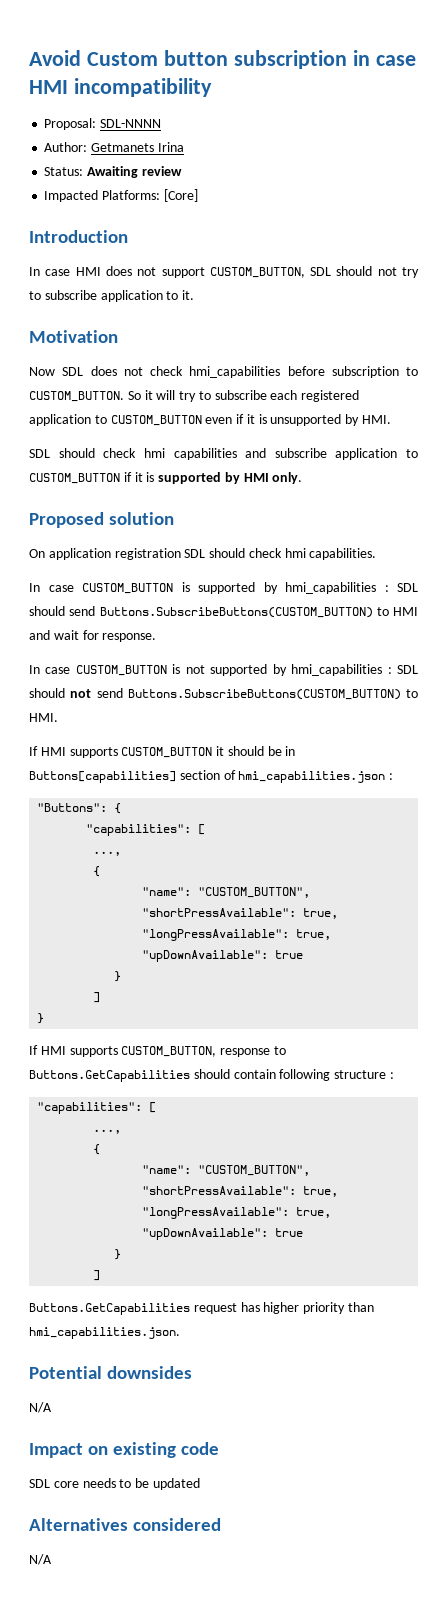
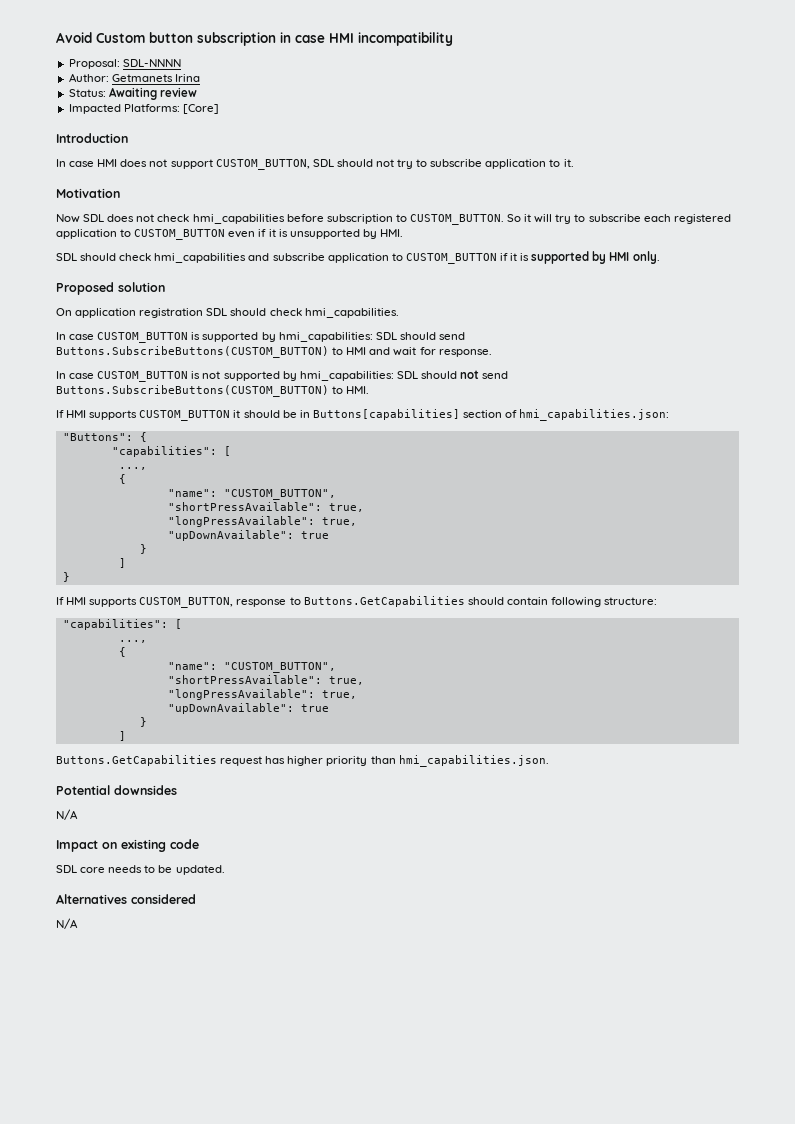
[143,448,237,460] hmi capabilities -> [154,253,247,263] hmi_capabilities
[284,548,377,560] hmi capabilities. -> [304,308,399,318] hmi_capabilities.
[285,582,389,594] hmi_capabilities : -> [278,332,373,342] hmi_capabilities:
[291,664,392,676] hmi_capabilities : -> [299,371,394,381] hmi_capabilities:
[238,771,394,783] hmi_capabilities.json : -> [519,409,670,421] hmi_capabilities.json:
[334,1070,394,1079] structure : -> [604,597,658,605] structure:
[152,1478,200,1490] updated -> [175,865,225,875] updated.

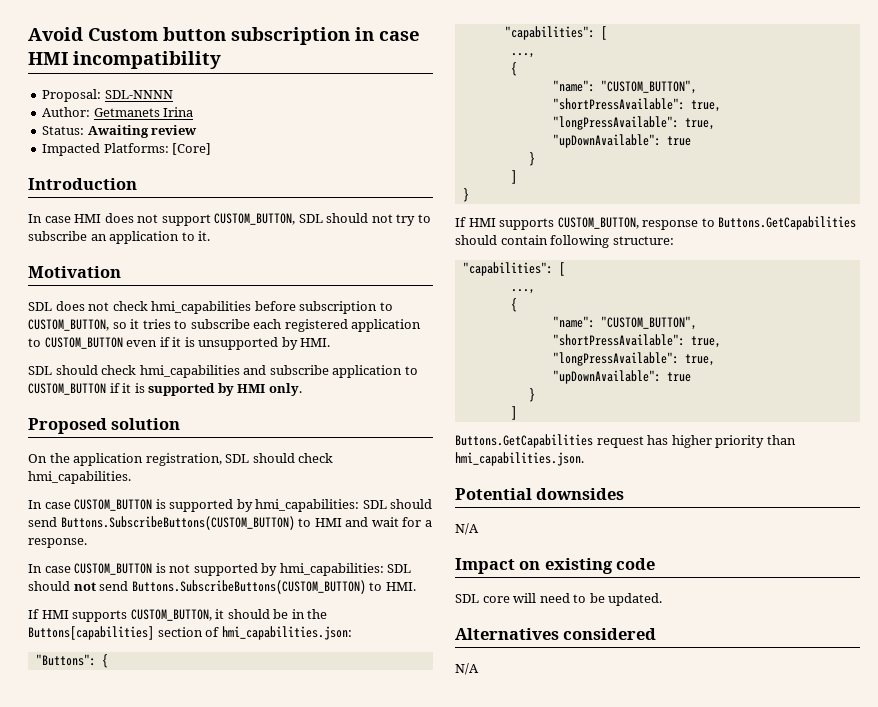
(483, 163) none -> [90,234,107,241] an
[56,214,80,223] Now -> (121, 272) none
[409,214,572,225] CUSTOM_BUTTON. So it will try -> [28,319,171,331] CUSTOM_BUTTON, so it tries
[75,308,204,318] application registration -> [49,453,222,466] the application registration,
(436, 351) none -> [424,520,432,527] a
[139,410,231,421] CUSTOM_BUTTON -> [130,609,212,621] CUSTOM_BUTTON,
(310, 414) none -> [307,609,328,619] the
[108,865,143,873] needs -> [513,593,570,603] will need

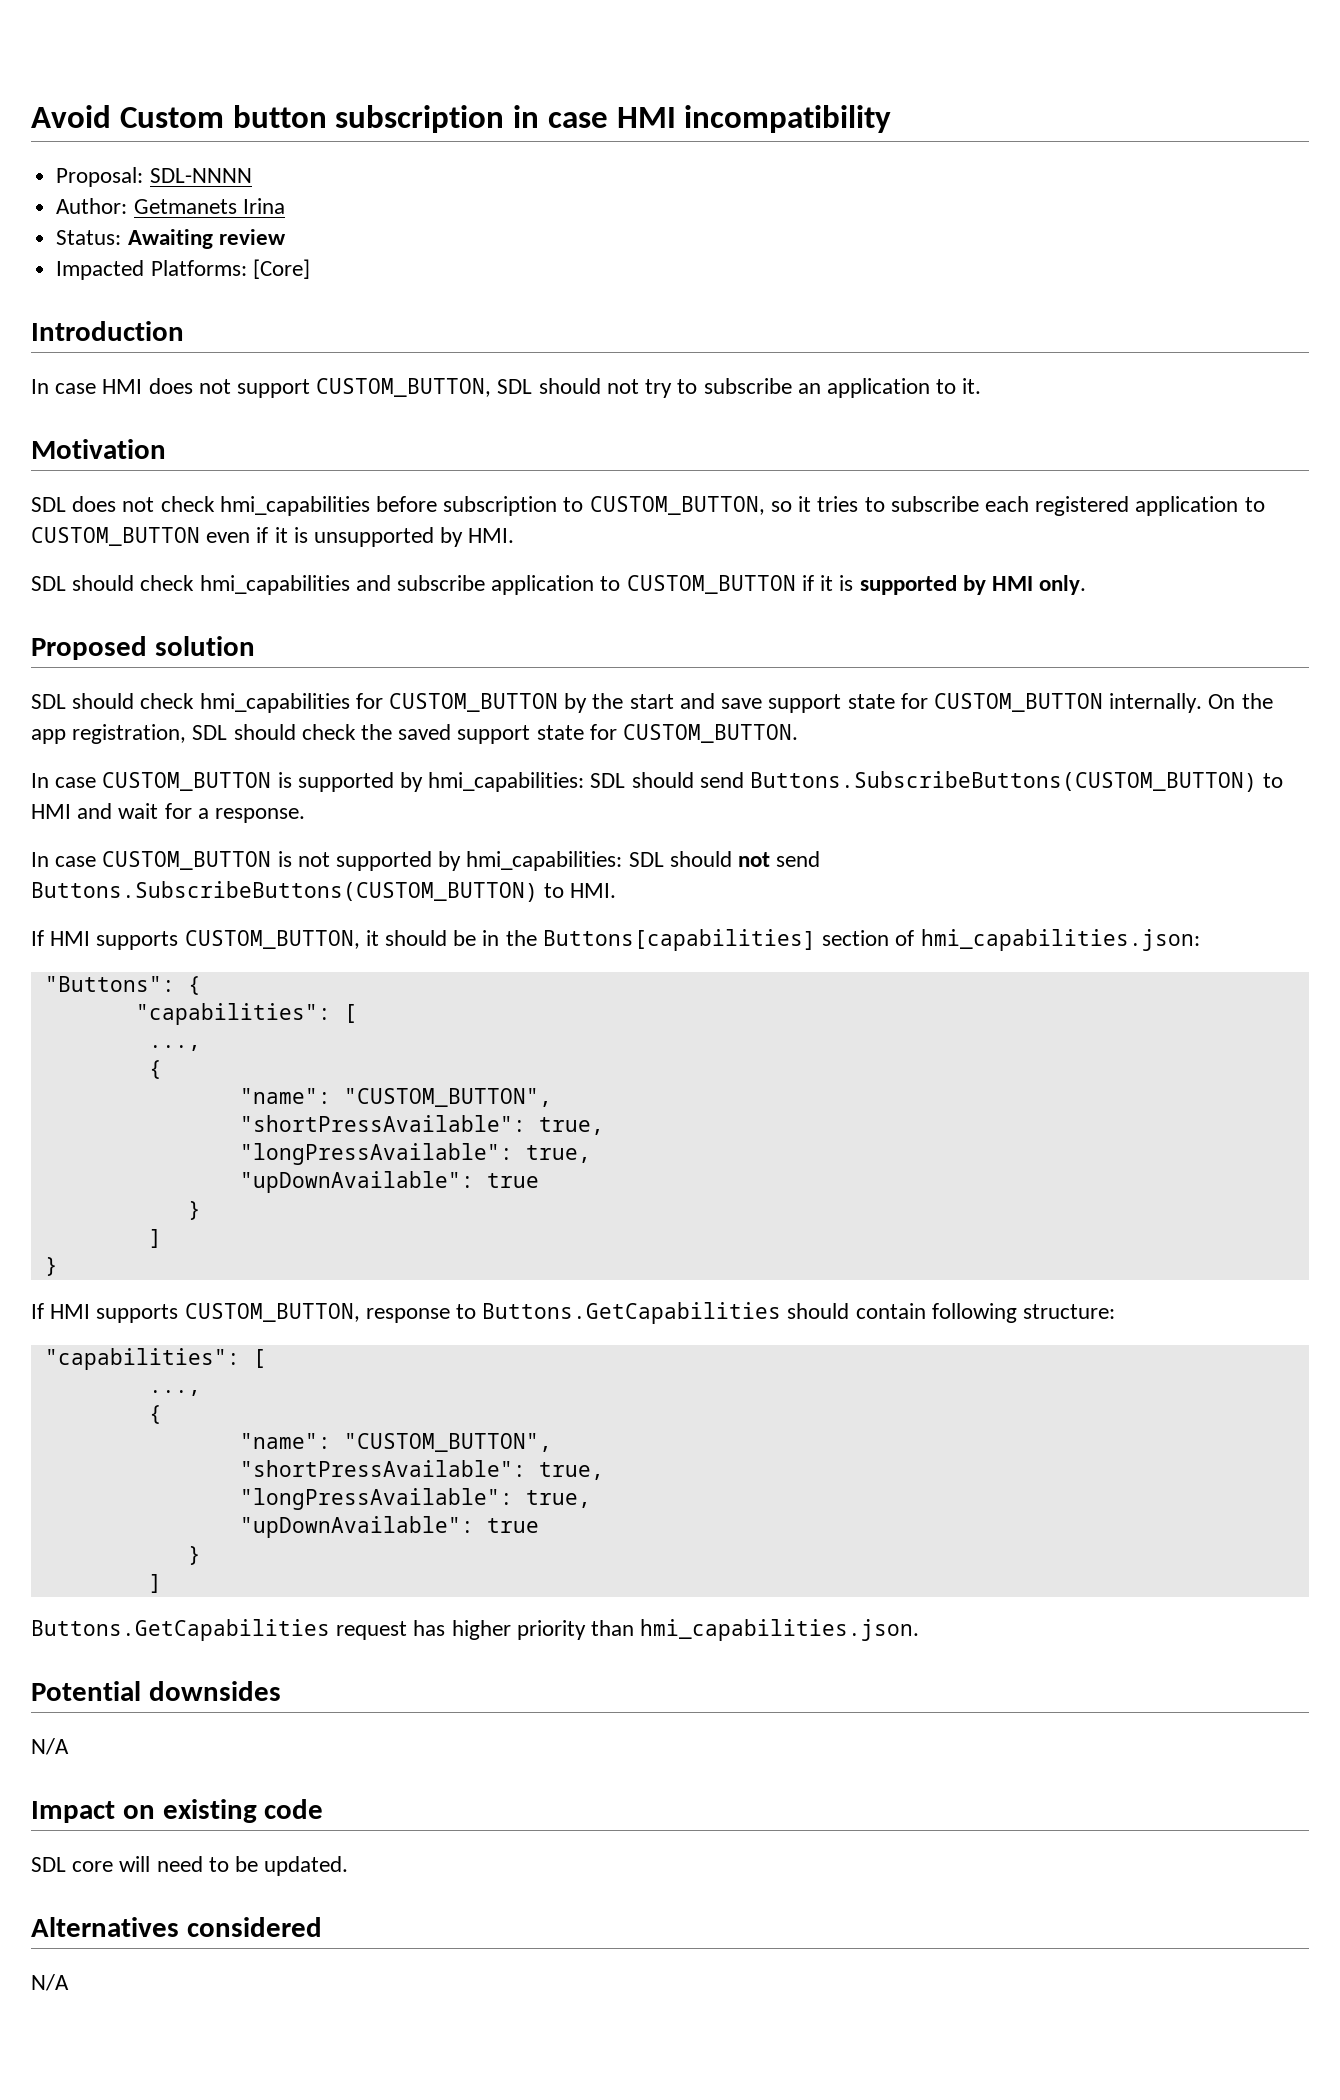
(181, 424) none -> [31,693,1203,713] SDL should check hmi_capabilities for CUSTOM_BUTTON by the start and save support state for CUSTOM_BUTTON internally.
[73,453,144,466] application -> [31,729,66,744] app
[28,471,131,484] hmi_capabilities. -> [361,724,799,744] the saved support state for CUSTOM_BUTTON.

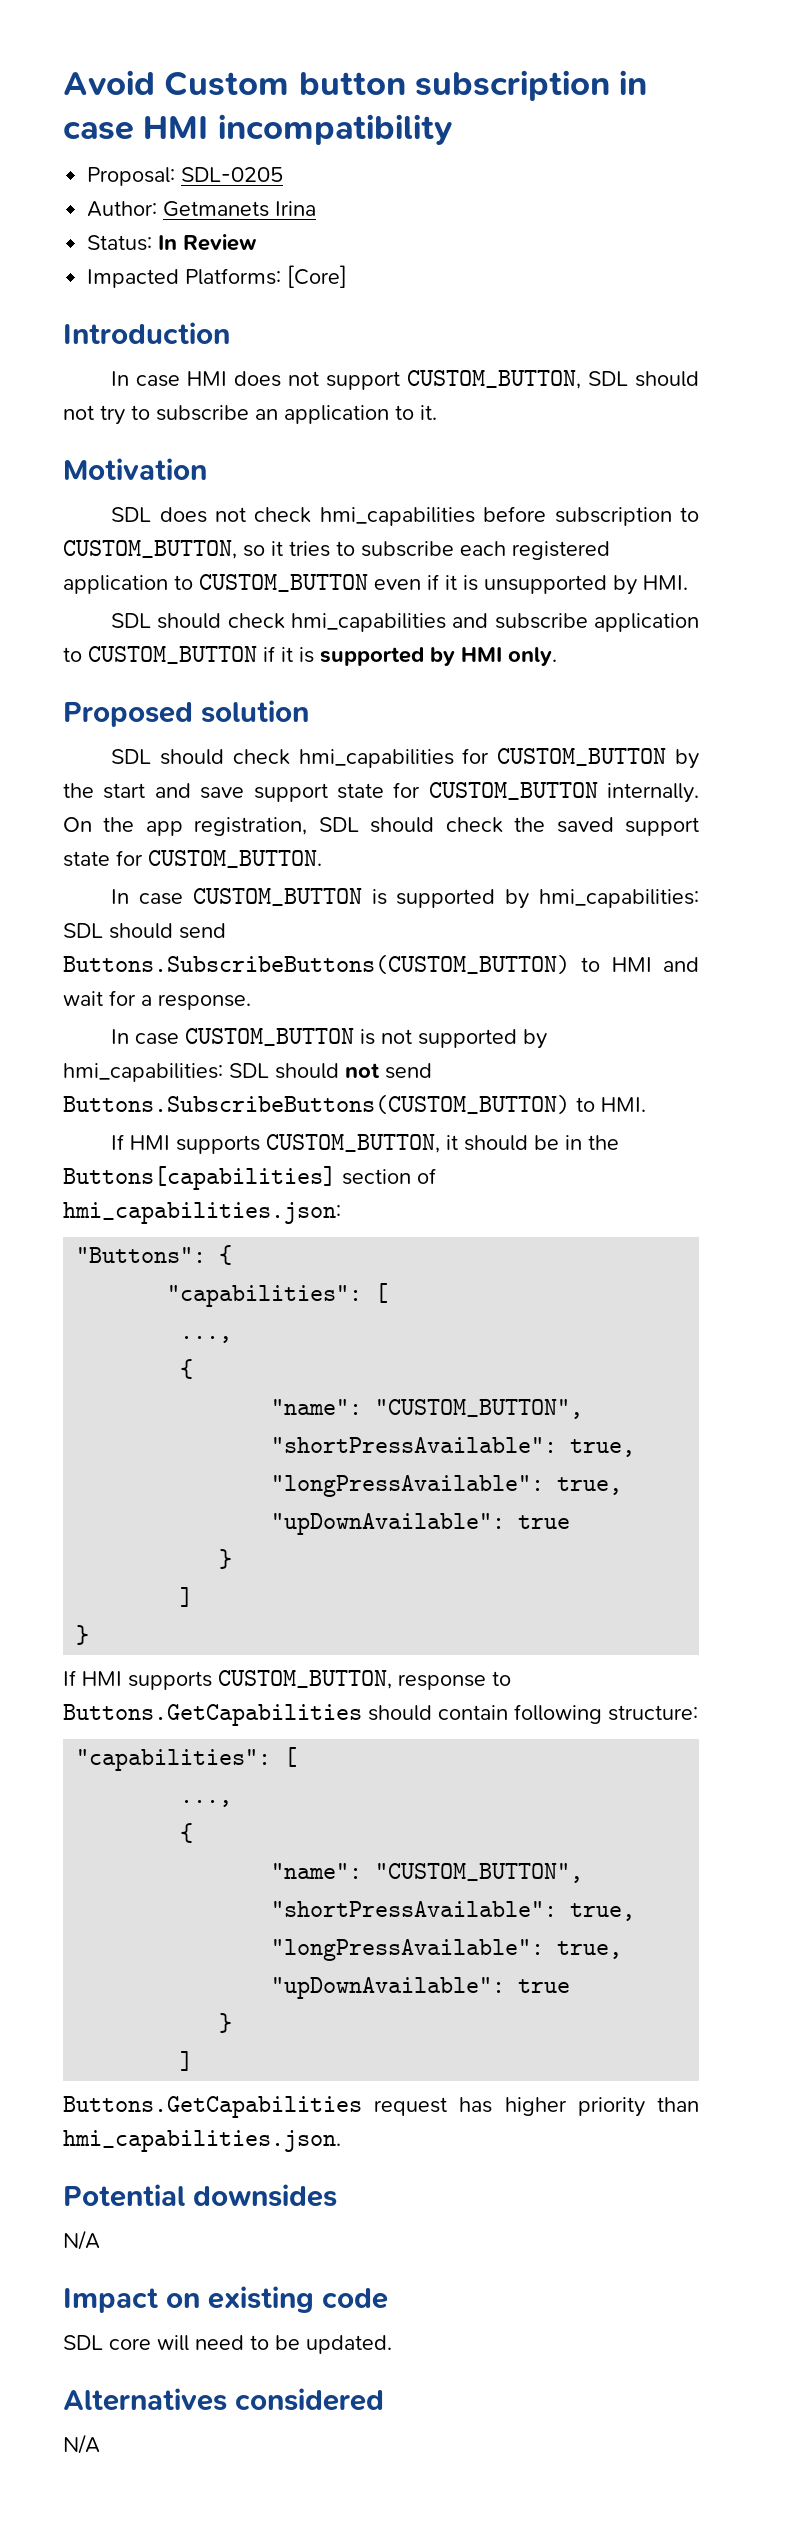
[149,168,252,183] SDL-NNNN -> [181,167,284,182] SDL-0205
[127,229,286,249] Awaiting review -> [158,234,258,251] In Review

